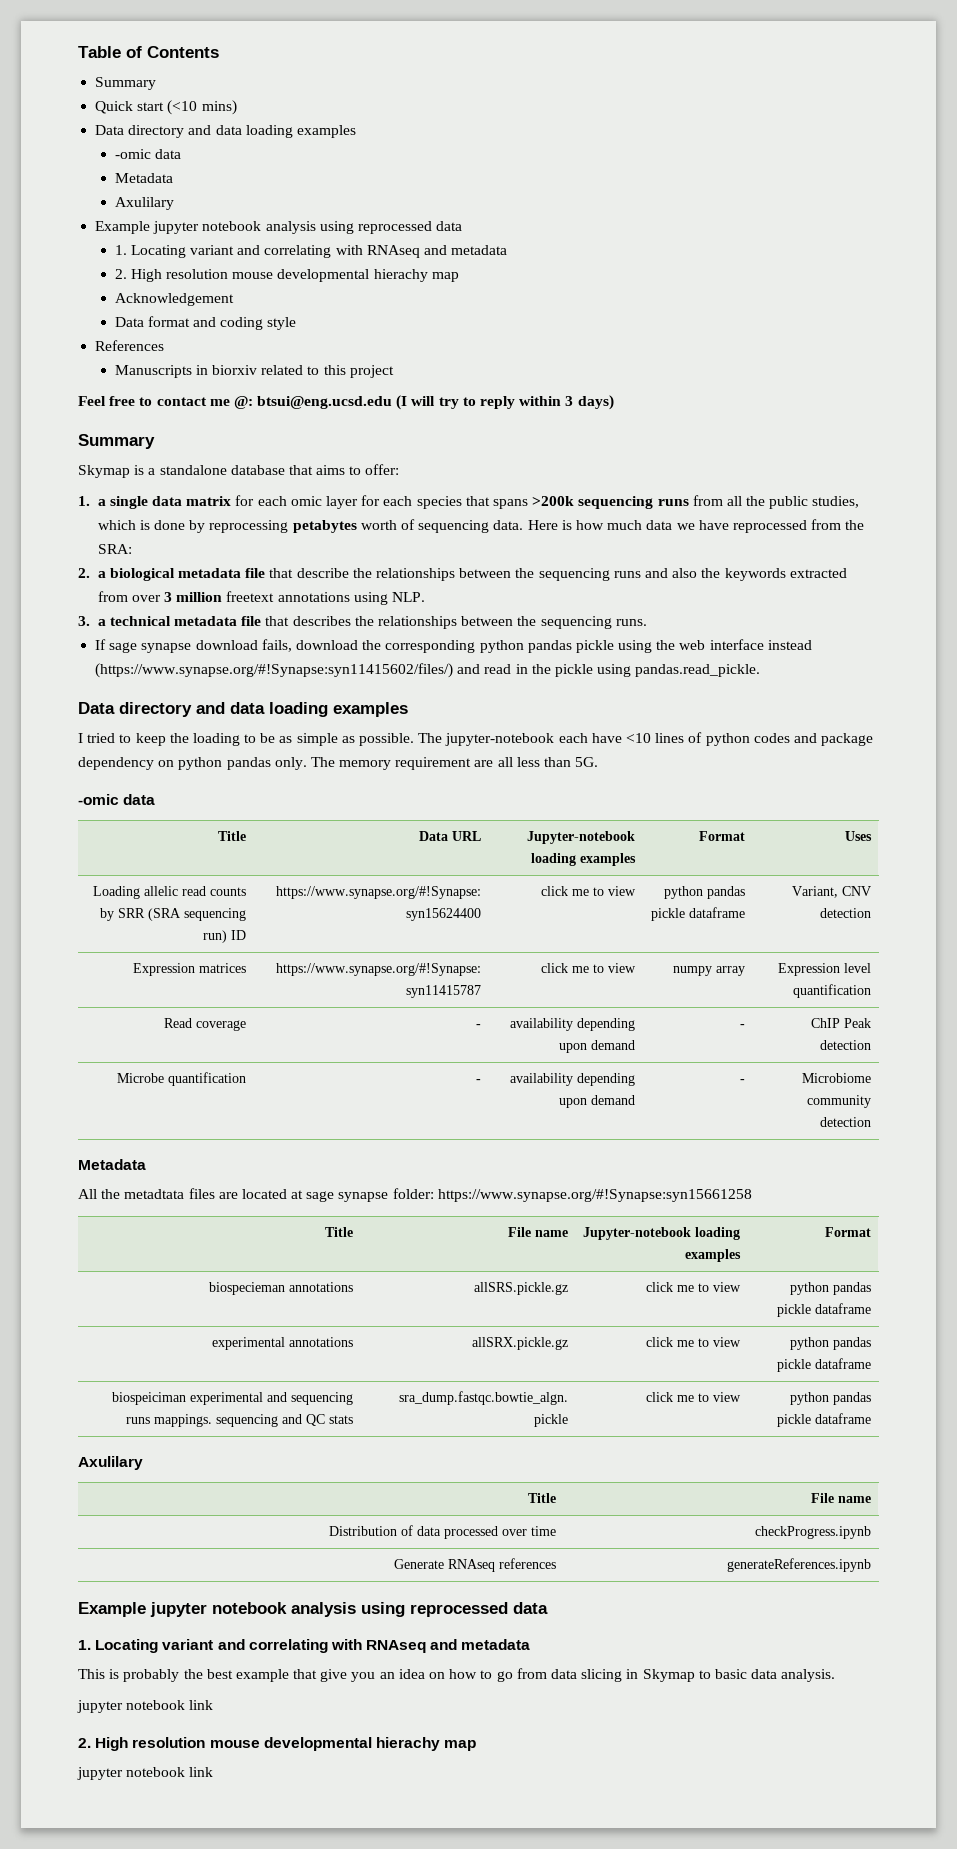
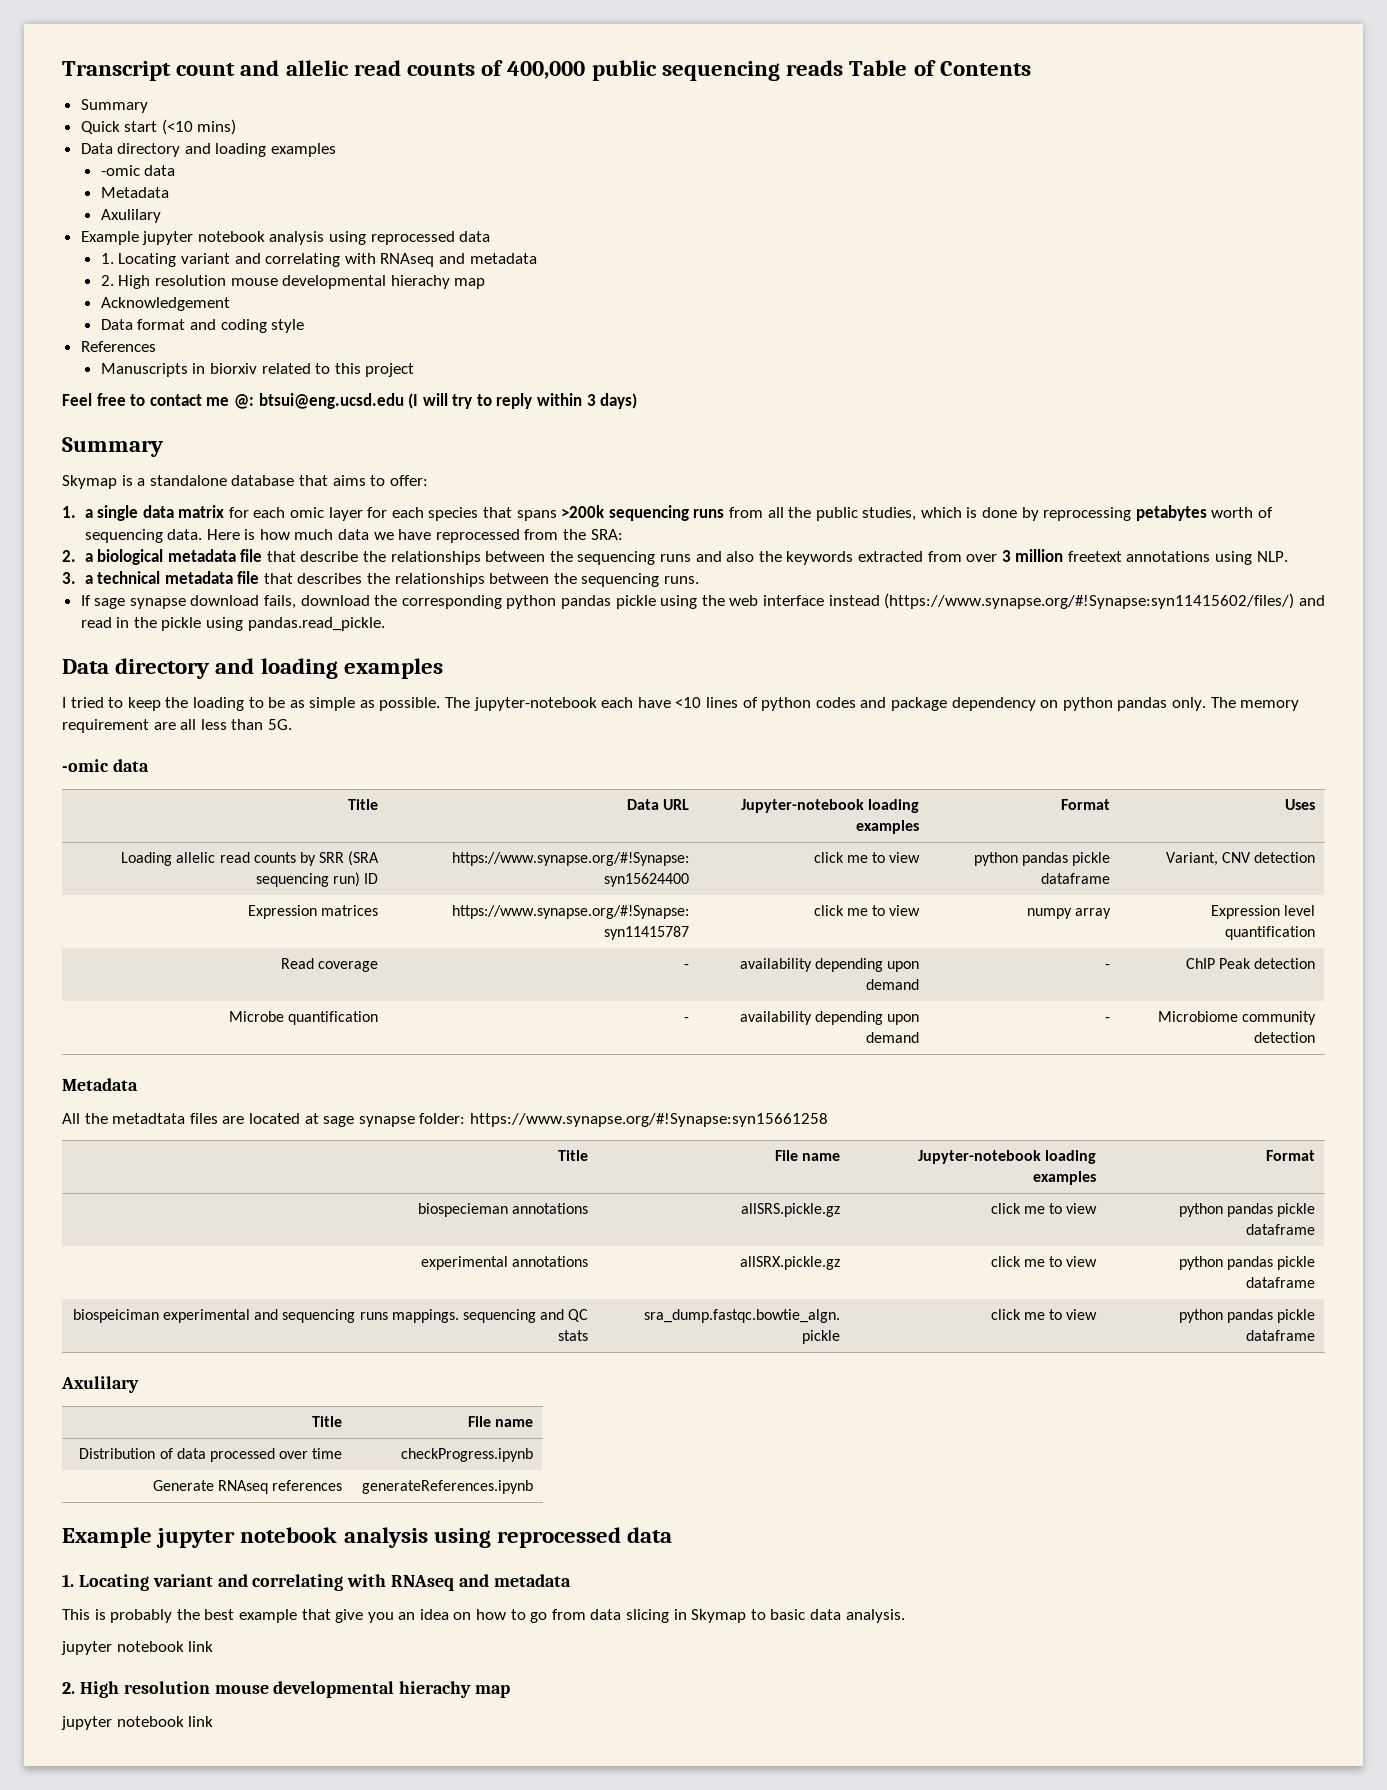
(78, 52) none -> [62,60,844,81] Transcript count and allelic read counts of 400,000 public sequencing reads
[215,125,242,135] data -> (211, 148) none
[230,702,265,714] data -> (255, 666) none

